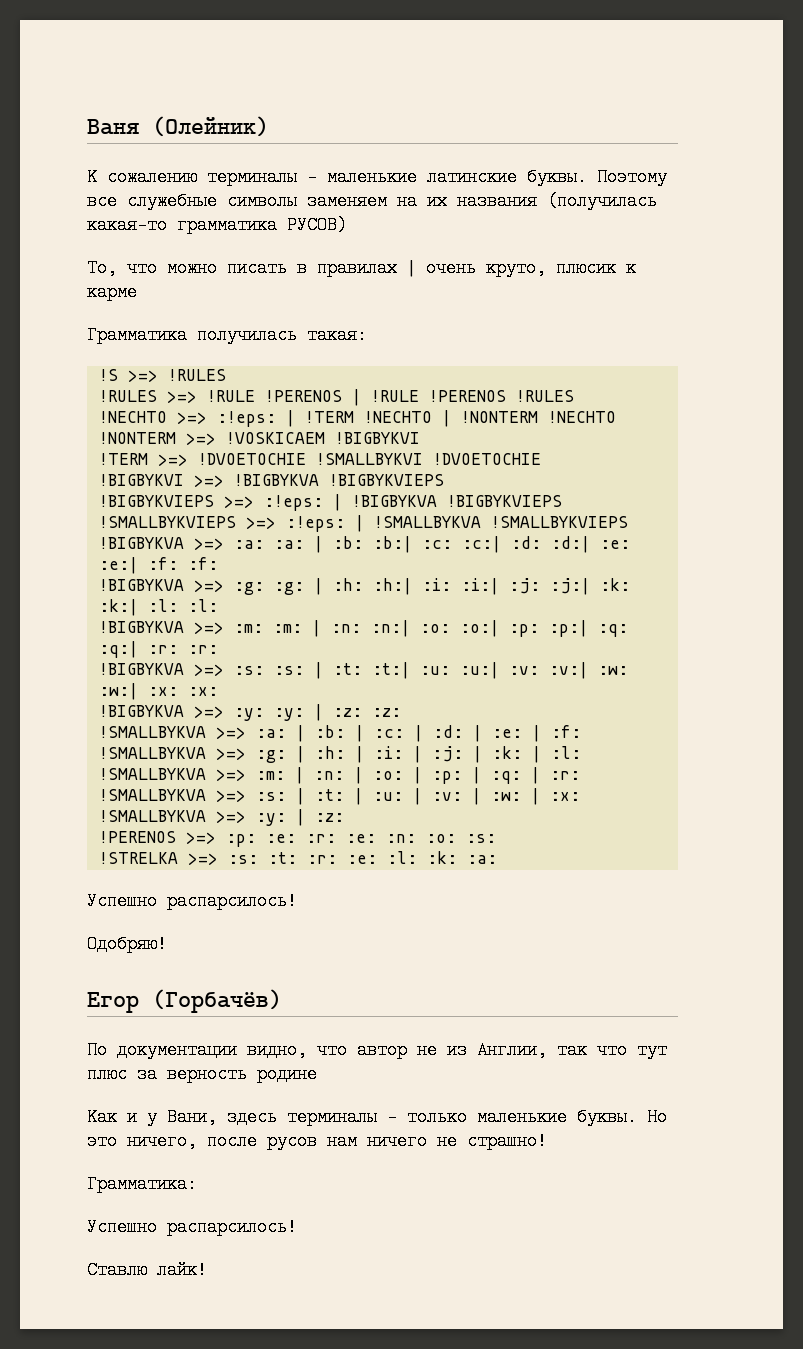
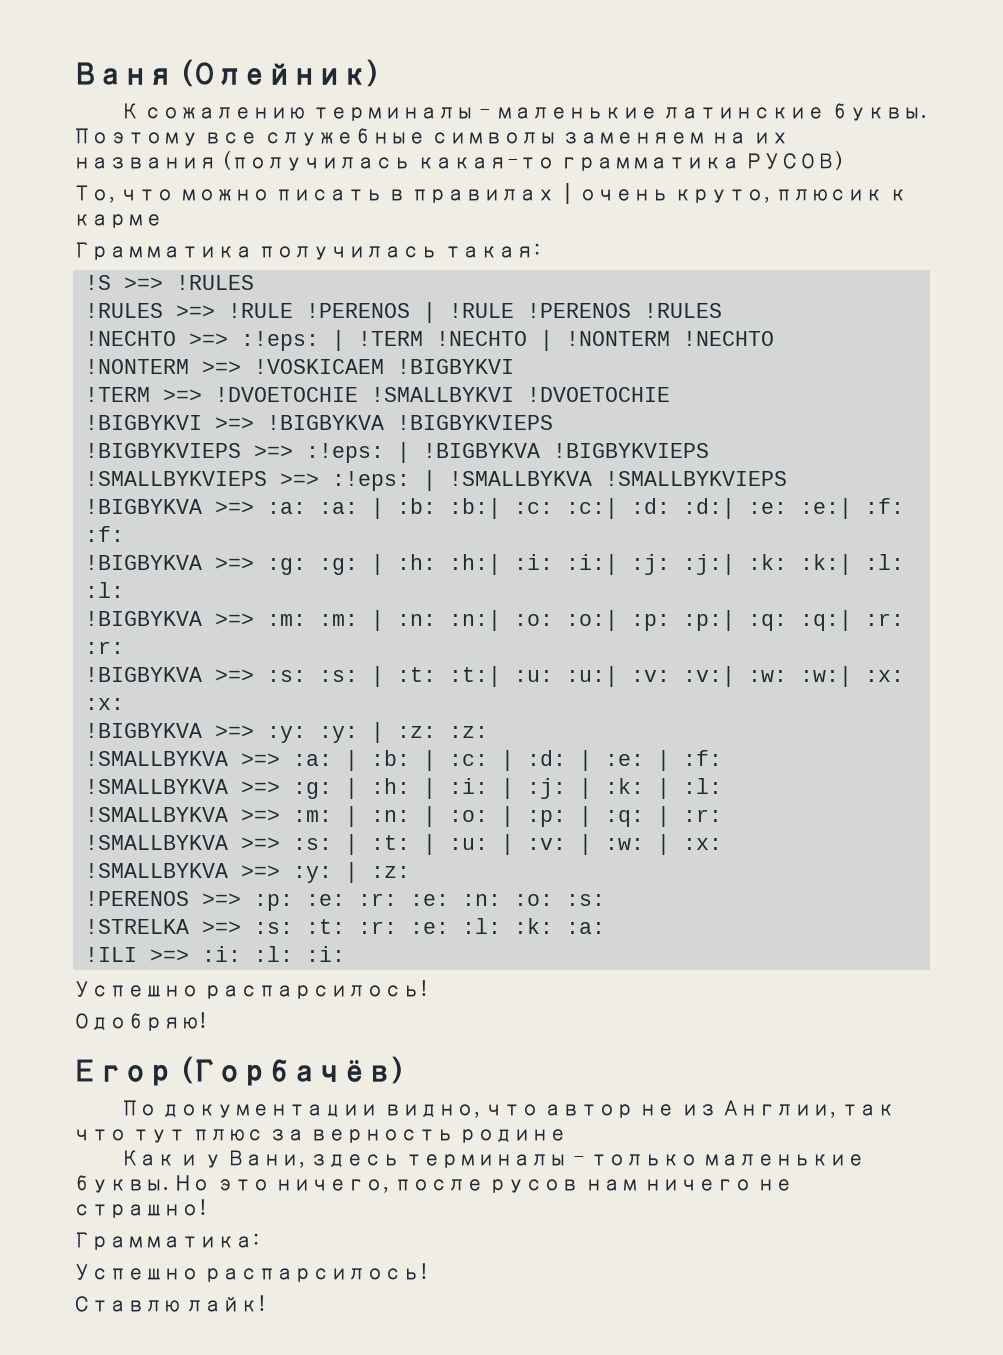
(497, 859) none -> [84,946,345,962] // !ILI >=> :i: :l: :i:

